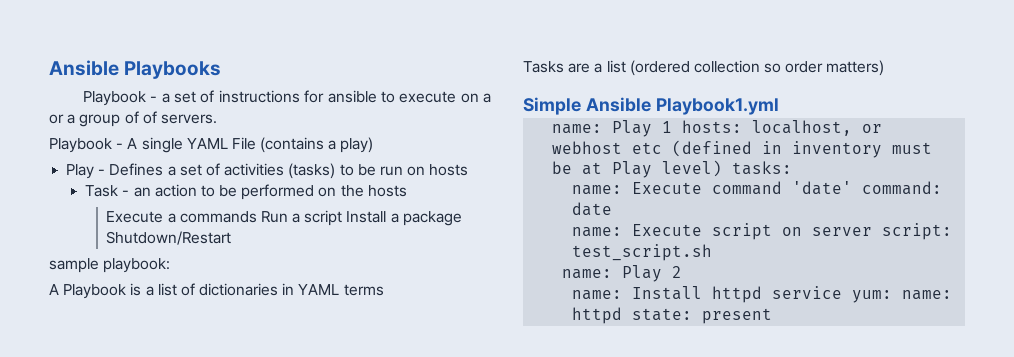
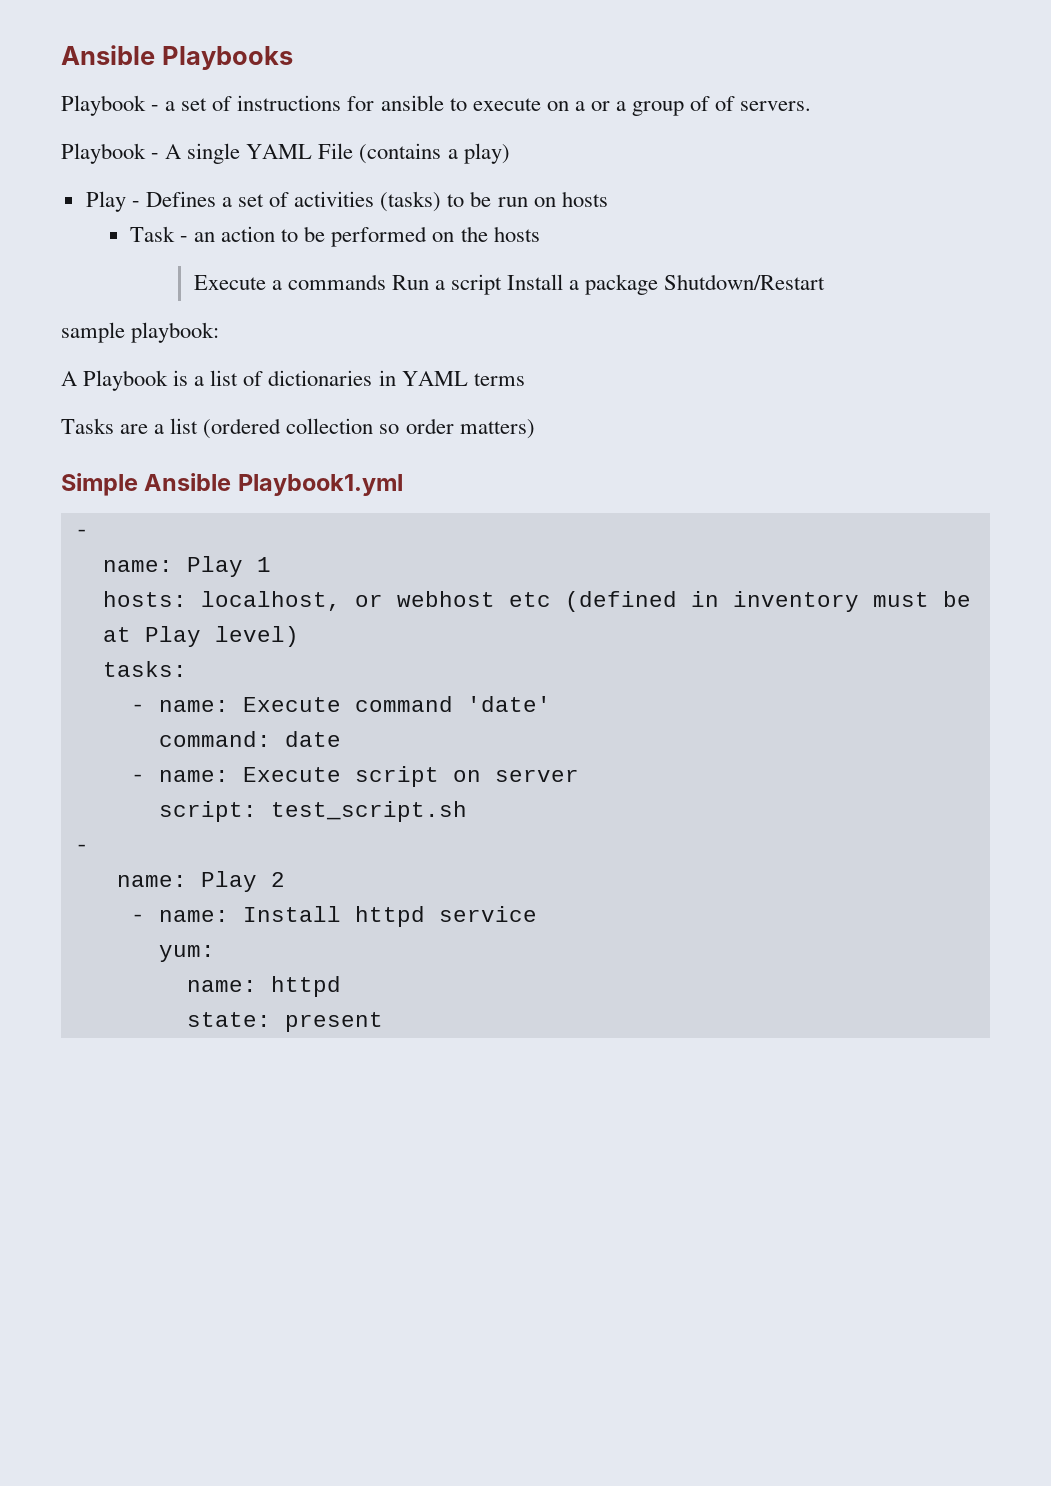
(779, 106) none -> [74,529,89,537] // -
(673, 127) none -> (271, 564) //
(723, 168) none -> (299, 636) //
(793, 168) none -> [130,704,145,712] -
(853, 188) none -> (551, 704) //
(613, 209) none -> [130,774,145,782] -
(873, 231) none -> (579, 775) //
(713, 252) none -> [74,844,89,852] // -
(683, 272) none -> [130,914,145,922] -
(843, 292) none -> (537, 914) //
(893, 296) none -> (215, 953) //
(623, 315) none -> (341, 986) //

